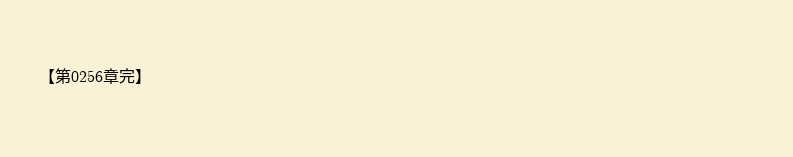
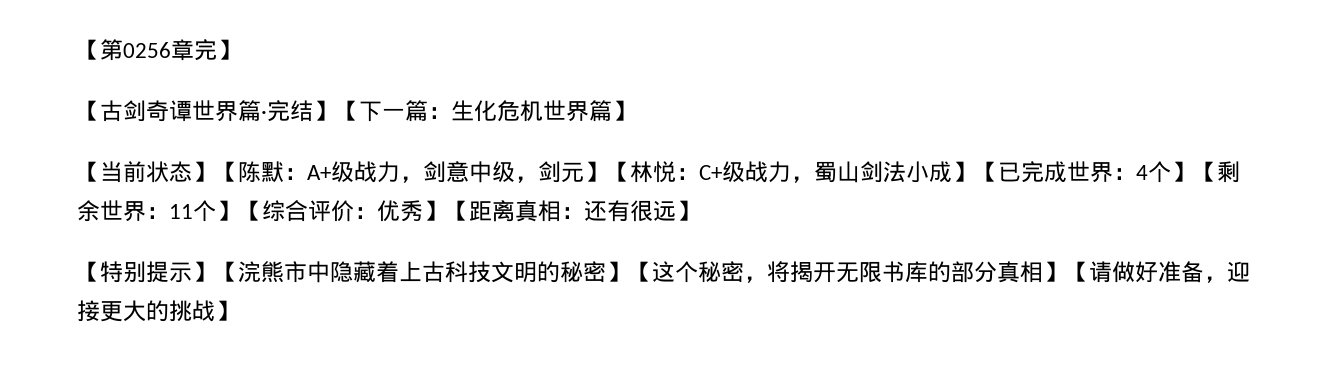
(151, 76) none -> [77,100,635,122] [77,161,1240,183] [77,200,699,222] [77,261,1250,283] [77,300,238,322] // 【古剑奇谭世界篇·完结】【下一篇：生化危机世界篇】 // 【当前状态】【陈默：A+级战力，剑意中级，剑元】【林悦：C+级战力，蜀山剑法小成】【已完成世界：4个】【剩余世界：11个】【综合评价：优秀】【距离真相：还有很远】 // 【特别提示】【浣熊市中隐藏着上古科技文明的秘密】【这个秘密，将揭开无限书库的部分真相】【请做好准备，迎接更大的挑战】

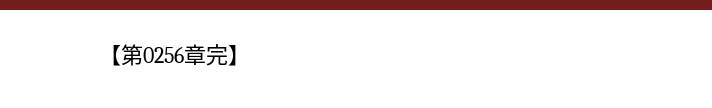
[77,100,635,122] [77,161,1240,183] [77,200,699,222] [77,261,1250,283] [77,300,238,322] // 【古剑奇谭世界篇·完结】【下一篇：生化危机世界篇】 // 【当前状态】【陈默：A+级战力，剑意中级，剑元】【林悦：C+级战力，蜀山剑法小成】【已完成世界：4个】【剩余世界：11个】【综合评价：优秀】【距离真相：还有很远】 // 【特别提示】【浣熊市中隐藏着上古科技文明的秘密】【这个秘密，将揭开无限书库的部分真相】【请做好准备，迎接更大的挑战】 -> (250, 55) none

